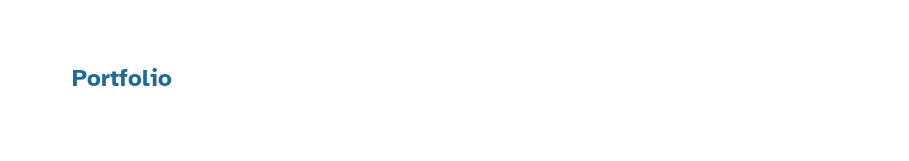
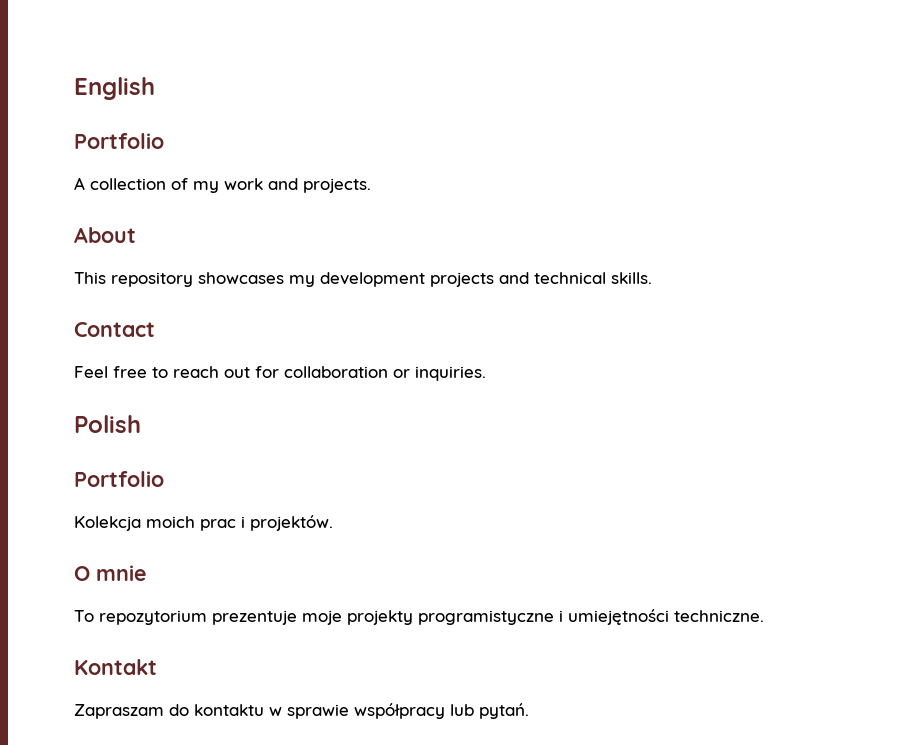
[72,68,172,86] Portfolio -> [74,77,155,100] [74,133,164,149] [74,177,371,193] [74,227,136,243] [74,272,652,287] [74,322,155,337] [74,366,486,381] [74,415,141,433] [74,471,164,487] [74,515,333,531] [74,565,146,581] [74,609,764,625] [74,659,157,675] [74,703,529,719] English // Portfolio // A collection of my work and projects. // About // This repository showcases my development projects and technical skills. // Contact // Feel free to reach out for collaboration or inquiries. // Polish // Portfolio // Kolekcja moich prac i projektów. // O mnie // To repozytorium prezentuje moje projekty programistyczne i umiejętności techniczne. // Kontakt // Zapraszam do kontaktu w sprawie współpracy lub pytań.

